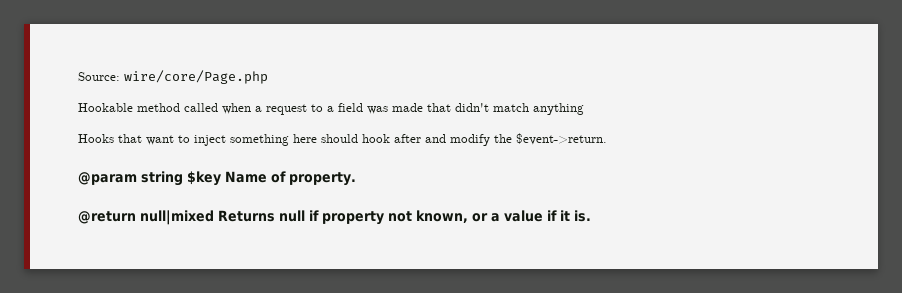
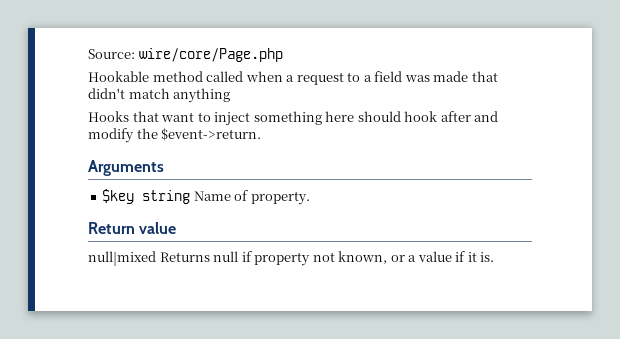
[78,171,221,186] @param string $key -> [88,160,164,176] [102,189,191,204] Arguments // $key string
[78,211,136,224] @return -> [88,222,177,234] Return value //

